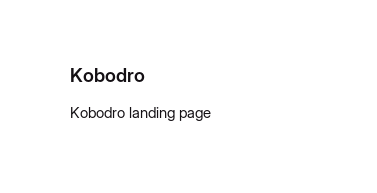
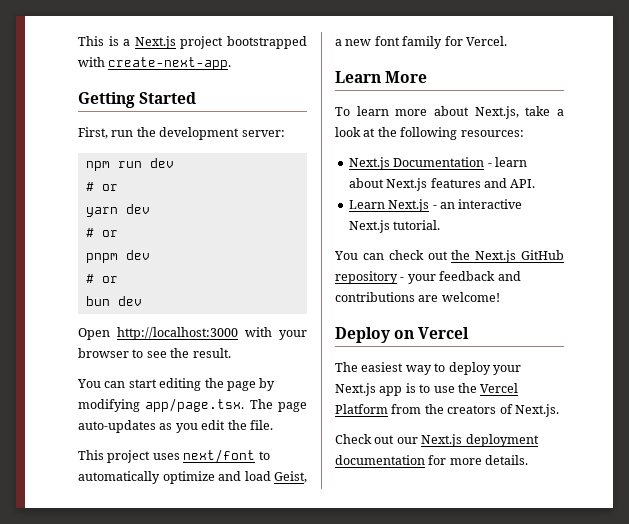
[70,68,145,82] [70,107,212,121] Kobodro // Kobodro landing page -> [78,36,307,49] [78,57,232,70] [78,92,197,108] [78,127,285,140] [85,158,174,171] [85,182,118,191] [85,204,150,217] [85,228,118,237] [85,250,150,263] [85,274,118,283] [85,296,142,306] [78,327,307,340] [78,348,231,358] [77,378,276,391] [78,398,307,412] [78,420,273,433] [78,449,270,463] [78,471,307,484] [335,36,507,49] [335,71,428,83] [335,106,564,119] [335,127,524,140] [348,157,527,170] [348,178,536,191] [348,199,523,212] [348,220,441,233] [334,250,564,263] [335,271,521,284] [335,292,500,302] [335,327,470,343] [335,362,521,375] [335,383,519,396] [335,404,559,417] [335,434,539,447] [335,455,529,465] This is a Next.js project bootstrapped with create-next-app. // Getting Started // First, run the development server: // npm run dev // # or // yarn dev // # or // pnpm dev // # or // bun dev // Open http://localhost:3000 with your browser to see the result. // You can start editing the page by modifying app/page.tsx. The page auto-updates as you edit the file. // This project uses next/font to automatically optimize and load Geist, a new font family for Vercel. // Learn More // To learn more about Next.js, take a look at the following resources: // Next.js Documentation - learn about Next.js features and API. // Learn Next.js - an interactive Next.js tutorial. // You can check out the Next.js GitHub repository - your feedback and contributions are welcome! // Deploy on Vercel // The easiest way to deploy your Next.js app is to use the Vercel Platform from the creators of Next.js. // Check out our Next.js deployment documentation for more details.

